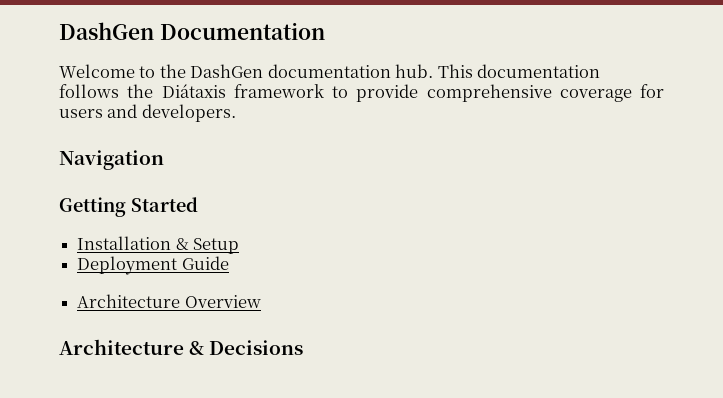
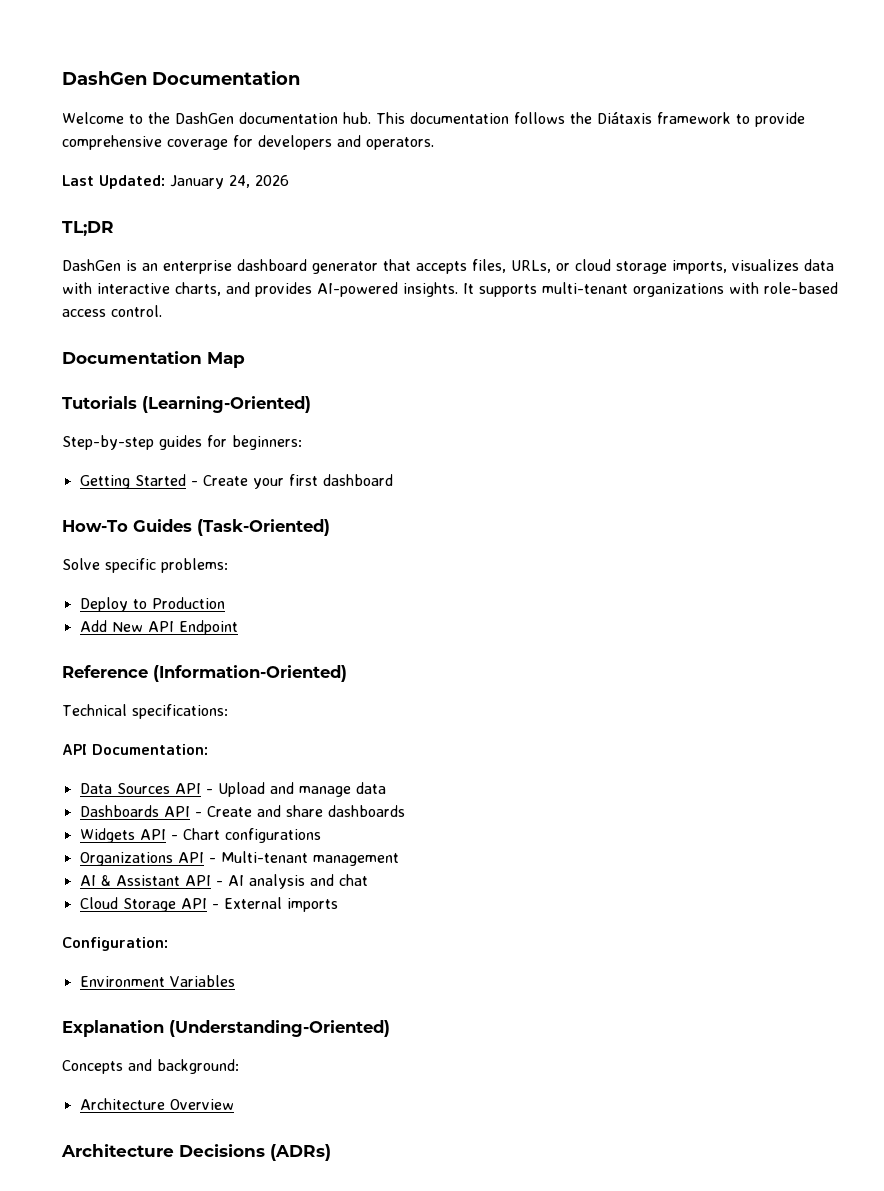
[59,104,236,122] [59,150,164,170] [59,197,198,217] [77,236,240,254] [77,256,229,275] users and developers. // Navigation // Getting Started // Installation & Setup // Deployment Guide -> [258,135,434,150] [62,175,289,189] [62,221,114,236] [62,259,834,274] [62,282,838,297] [62,305,162,317] [62,351,245,368] [62,396,311,413] [62,435,302,450] [79,474,393,489] [62,519,330,536] [62,558,228,573] [79,597,225,612] [79,620,238,635] [62,665,347,682] [62,704,228,719] [62,744,208,755] [79,782,386,797] [79,805,405,817] [79,828,321,843] [79,851,399,866] [79,874,368,889] [79,897,338,912] [62,937,168,951] [79,975,235,987] [62,1020,390,1037] [62,1059,239,1074] developers and operators. // Last Updated: January 24, 2026 // TL;DR // DashGen is an enterprise dashboard generator that accepts files, URLs, or cloud storage imports, visualizes data with interactive charts, and provides AI-powered insights. It supports multi-tenant organizations with role-based access control. // Documentation Map // Tutorials (Learning-Oriented) // Step-by-step guides for beginners: // Getting Started - Create your first dashboard // How-To Guides (Task-Oriented) // Solve specific problems: // Deploy to Production // Add New API Endpoint // Reference (Information-Oriented) // Technical specifications: // API Documentation: // Data Sources API - Upload and manage data // Dashboards API - Create and share dashboards // Widgets API - Chart configurations // Organizations API - Multi-tenant management // AI & Assistant API - AI analysis and chat // Cloud Storage API - External imports // Configuration: // Environment Variables // Explanation (Understanding-Oriented) // Concepts and background:
[189,340,304,355] & Decisions -> [179,1144,331,1161] Decisions (ADRs)

